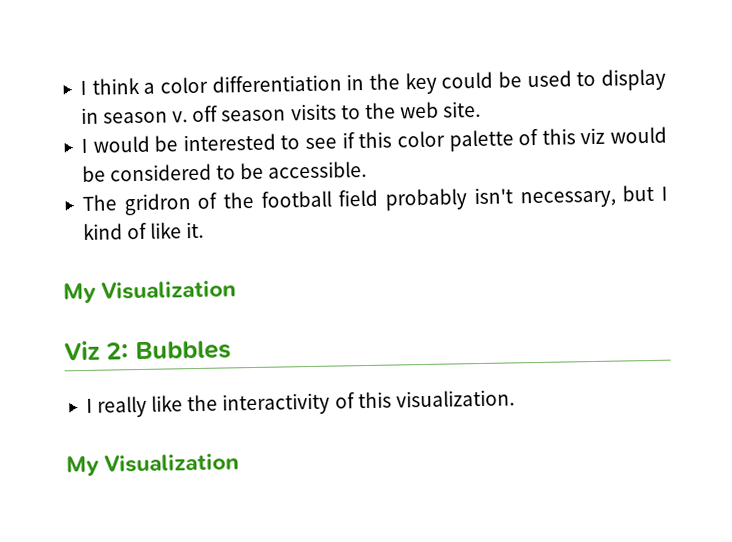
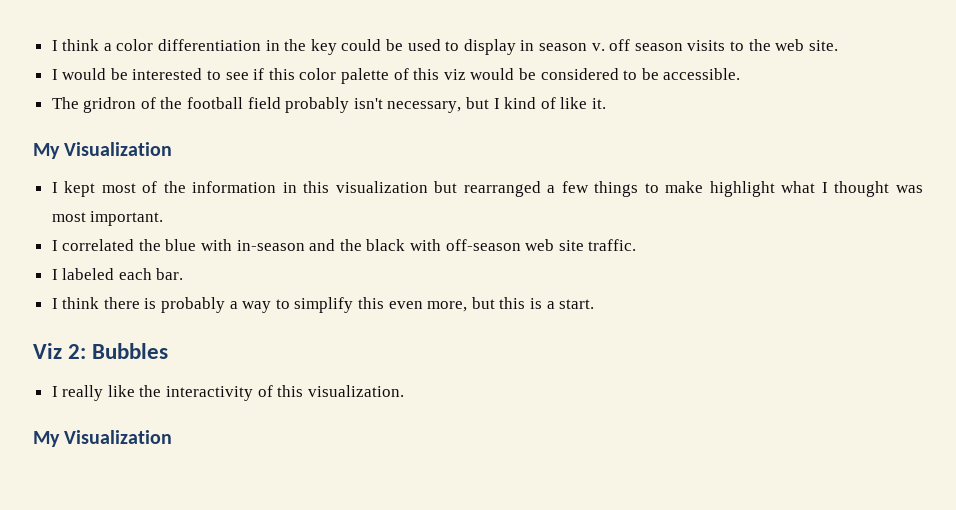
(238, 290) none -> [51,181,923,197] [51,211,164,226] [51,239,637,251] [51,268,184,280] [51,297,595,313] // I kept most of the information in this visualization but rearranged a few things to make highlight what I thought was most important. // I correlated the blue with in-season and the black with off-season web site traffic. // I labeled each bar. // I think there is probably a way to simplify this even more, but this is a start.

